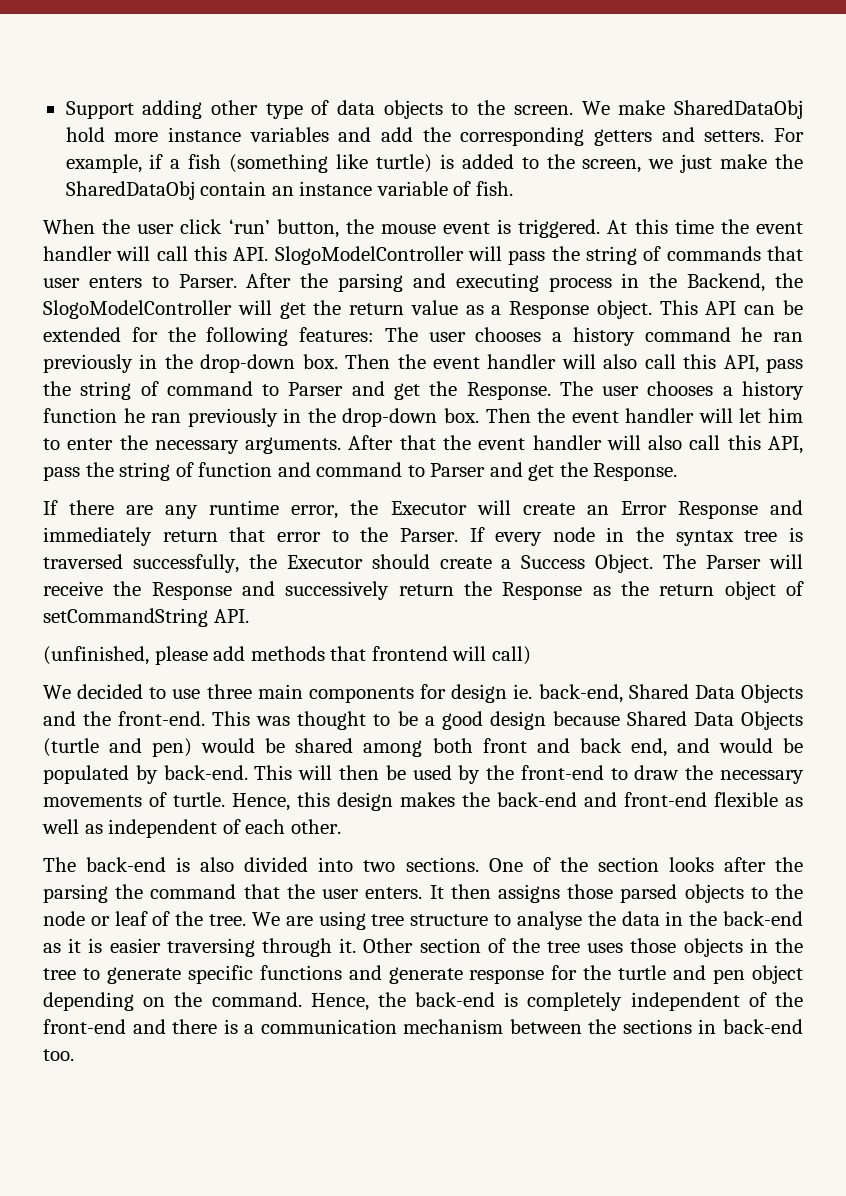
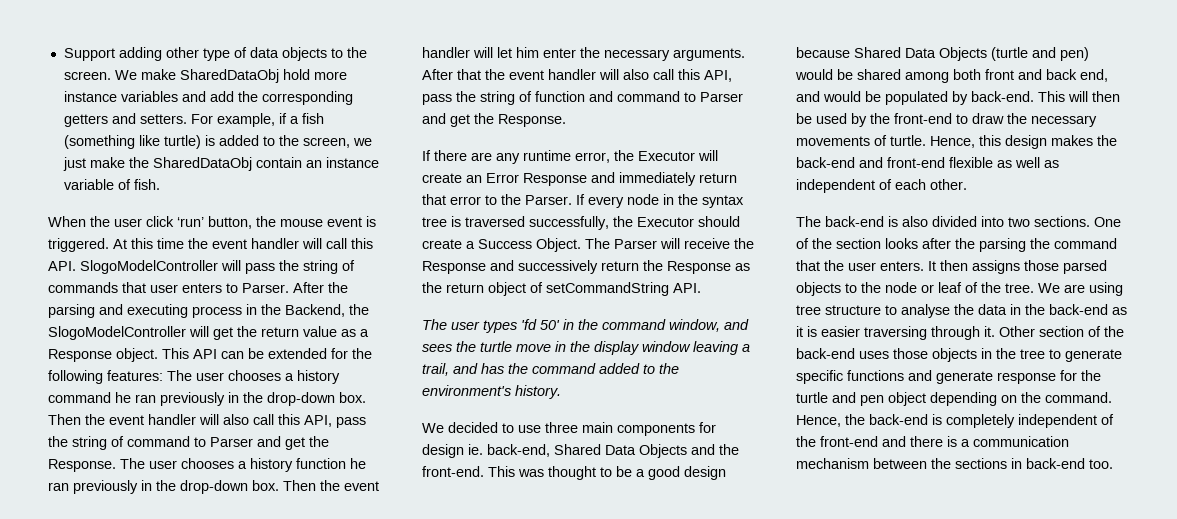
[43,438,60,450] to -> (539, 52) none
[43,646,531,665] (unfinished, please add methods that frontend will call) -> [422,319,749,333] [422,341,750,355] [422,363,679,376] [422,385,561,399] The user types 'fd 50' in the command window, and sees the turtle move in the display window leaving a trail, and has the command added to the environment's history.
[547,941,581,953] tree -> [796,348,855,359] back-end

